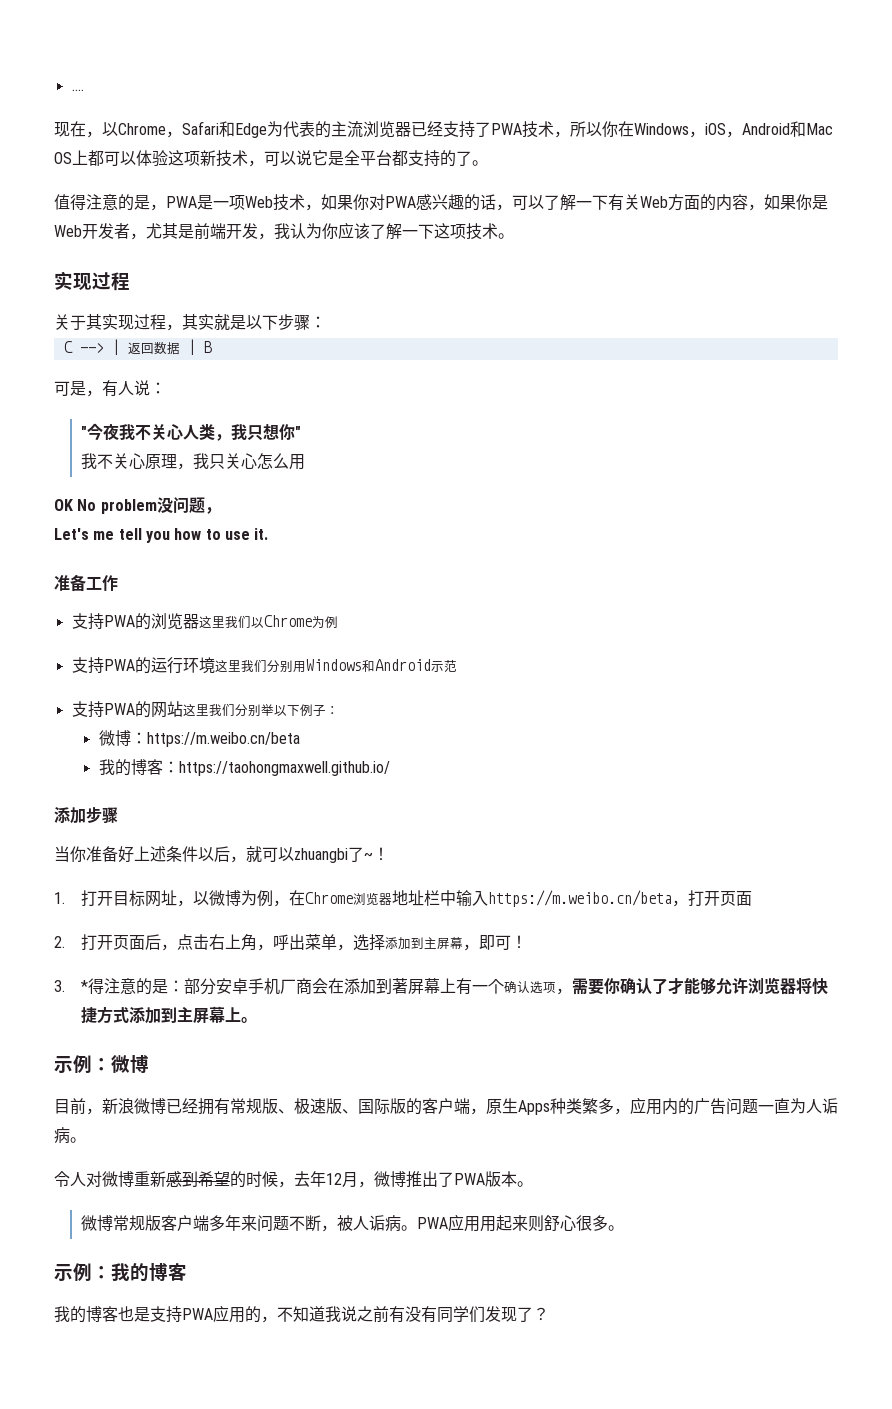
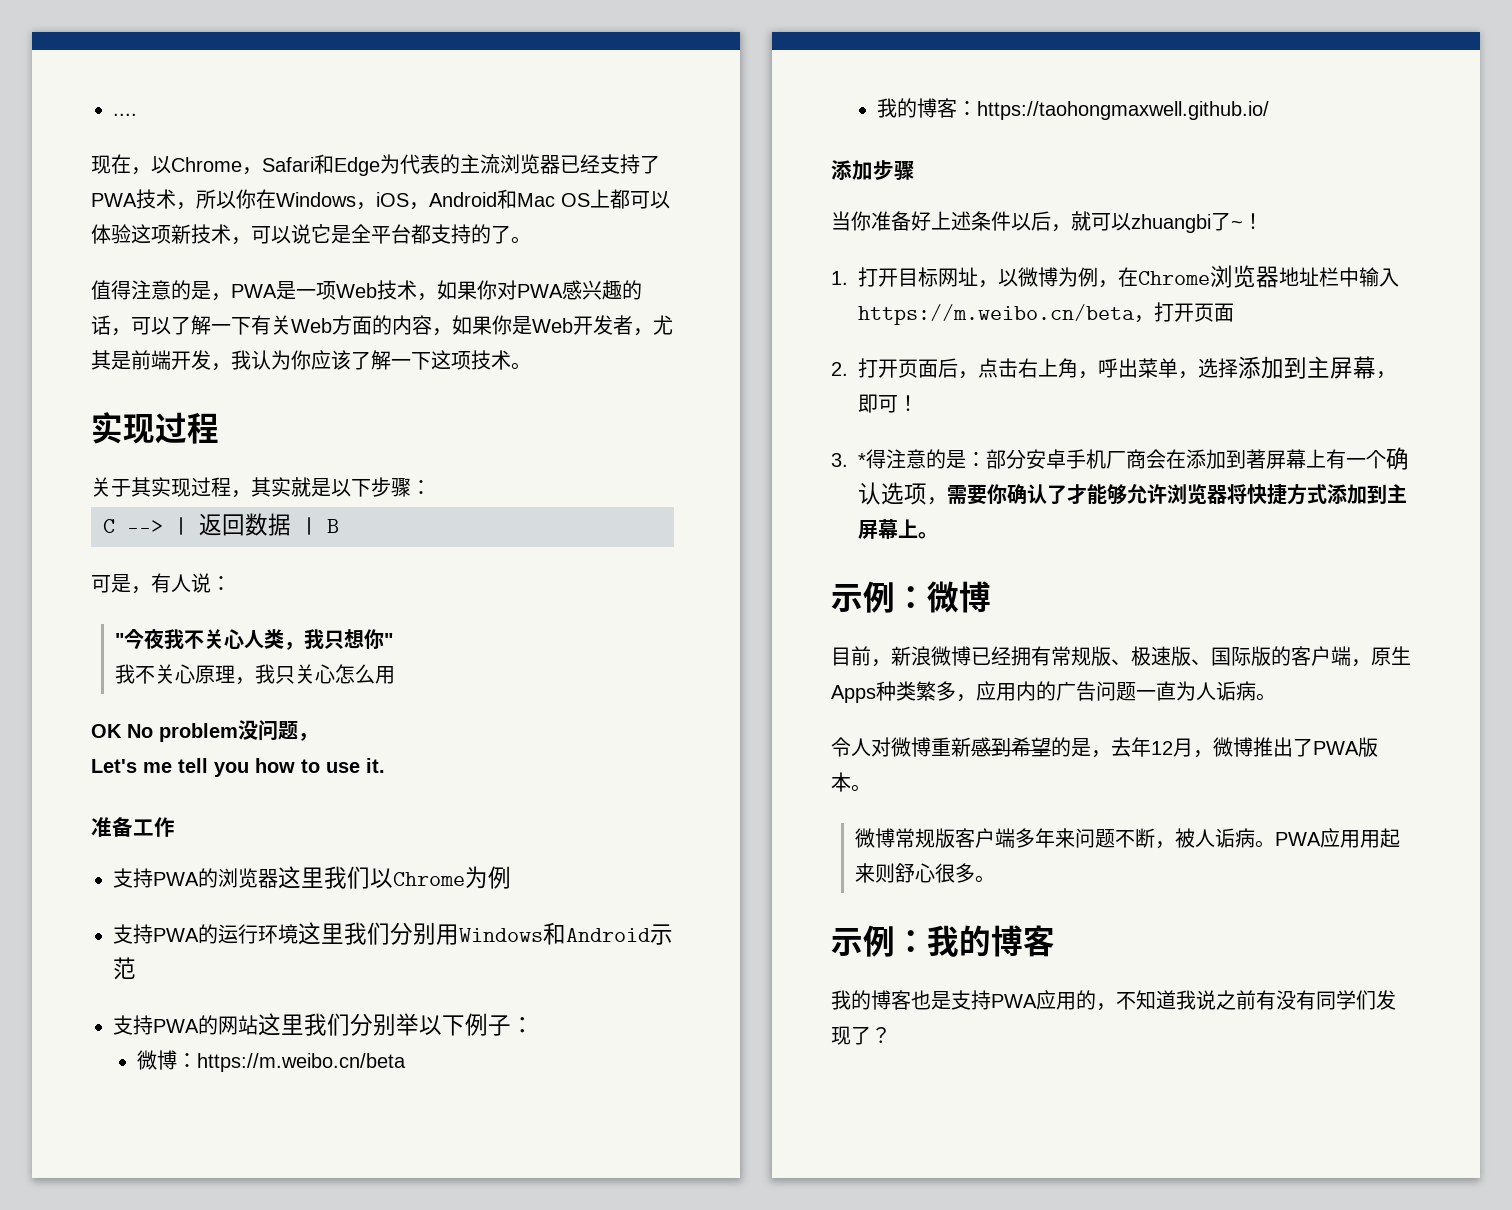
[246,1171,278,1187] 时候 -> [1071,738,1091,757] 是

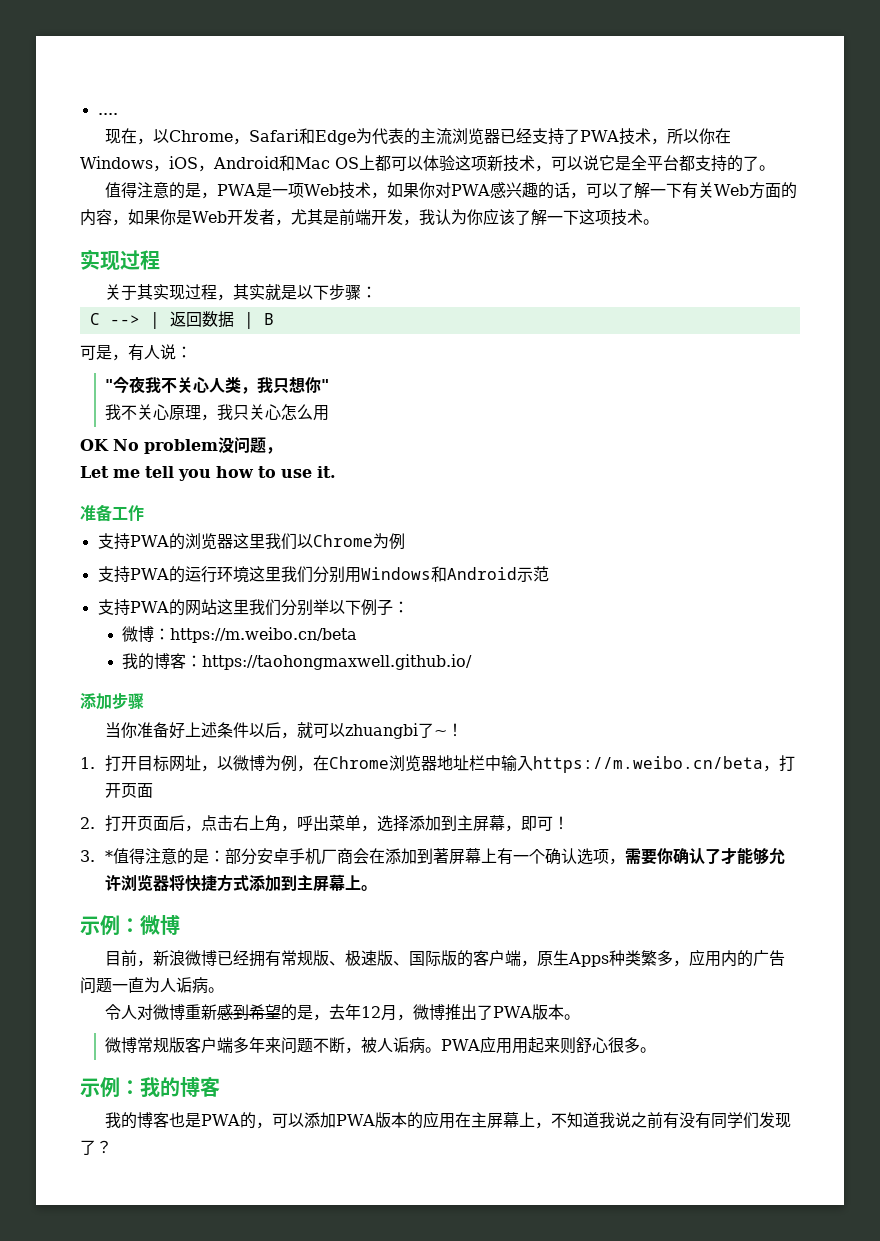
[91,759,137,773] Let's -> [80,466,109,478] Let
(866, 460) none -> [112,848,129,864] 值
[951,990,1096,1010] 支持PWA应用的 -> [200,1111,535,1129] PWA的，可以添加PWA版本的应用在主屏幕上

